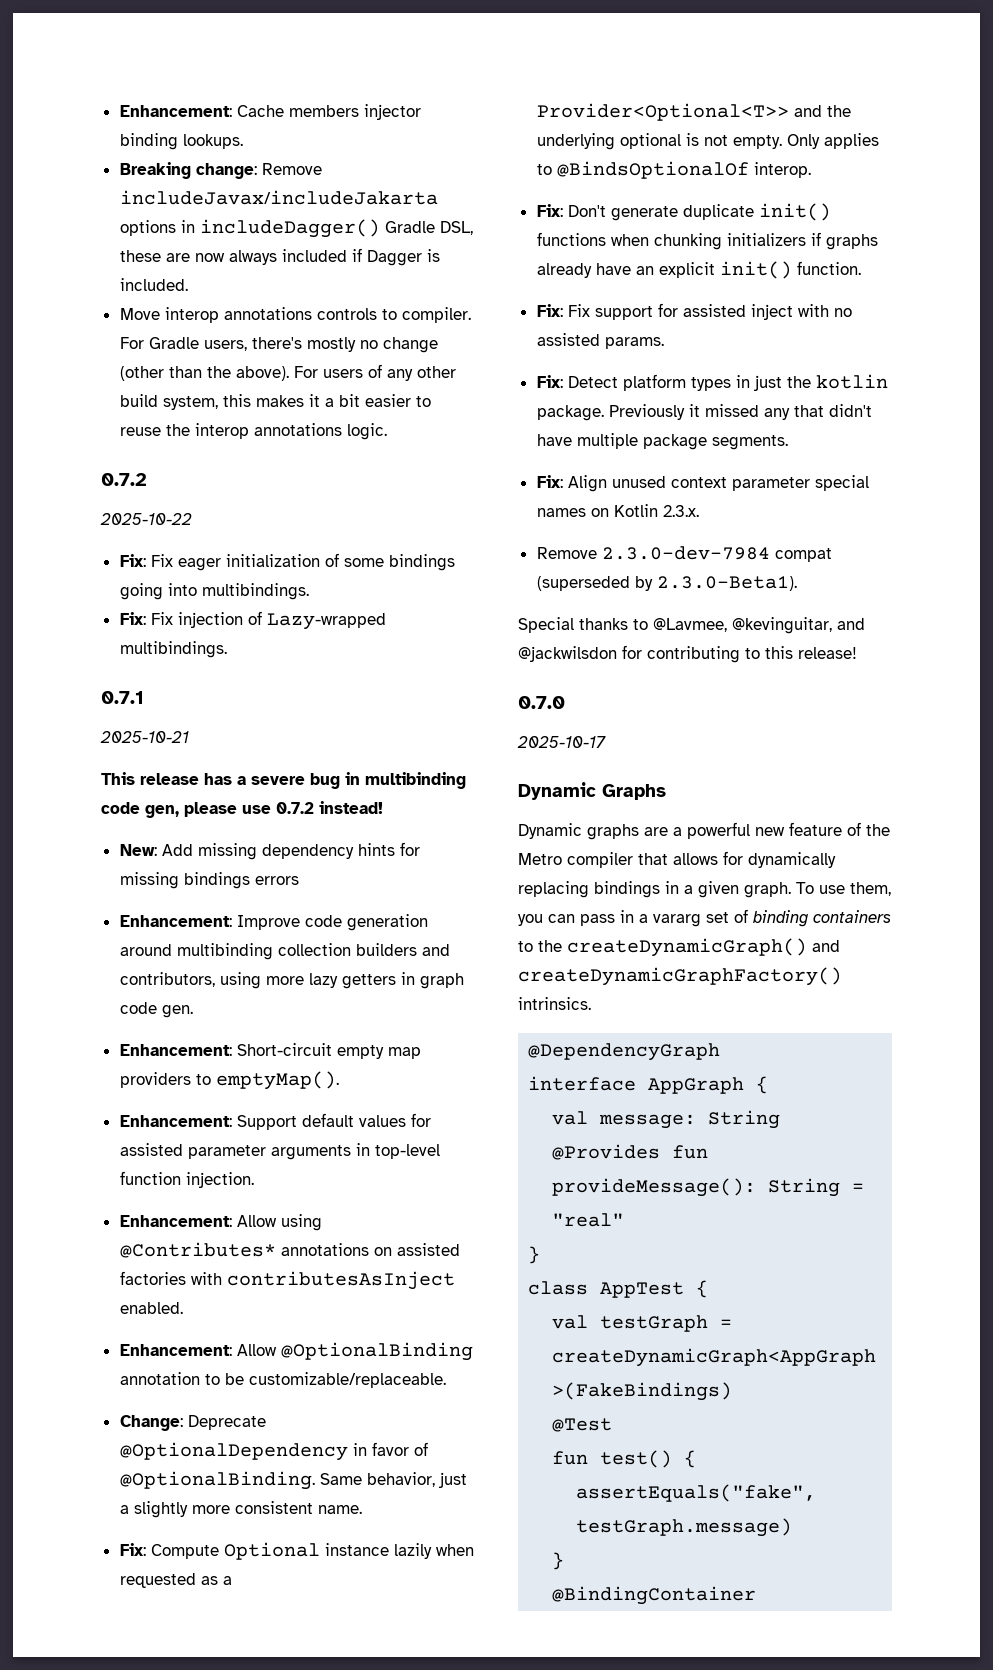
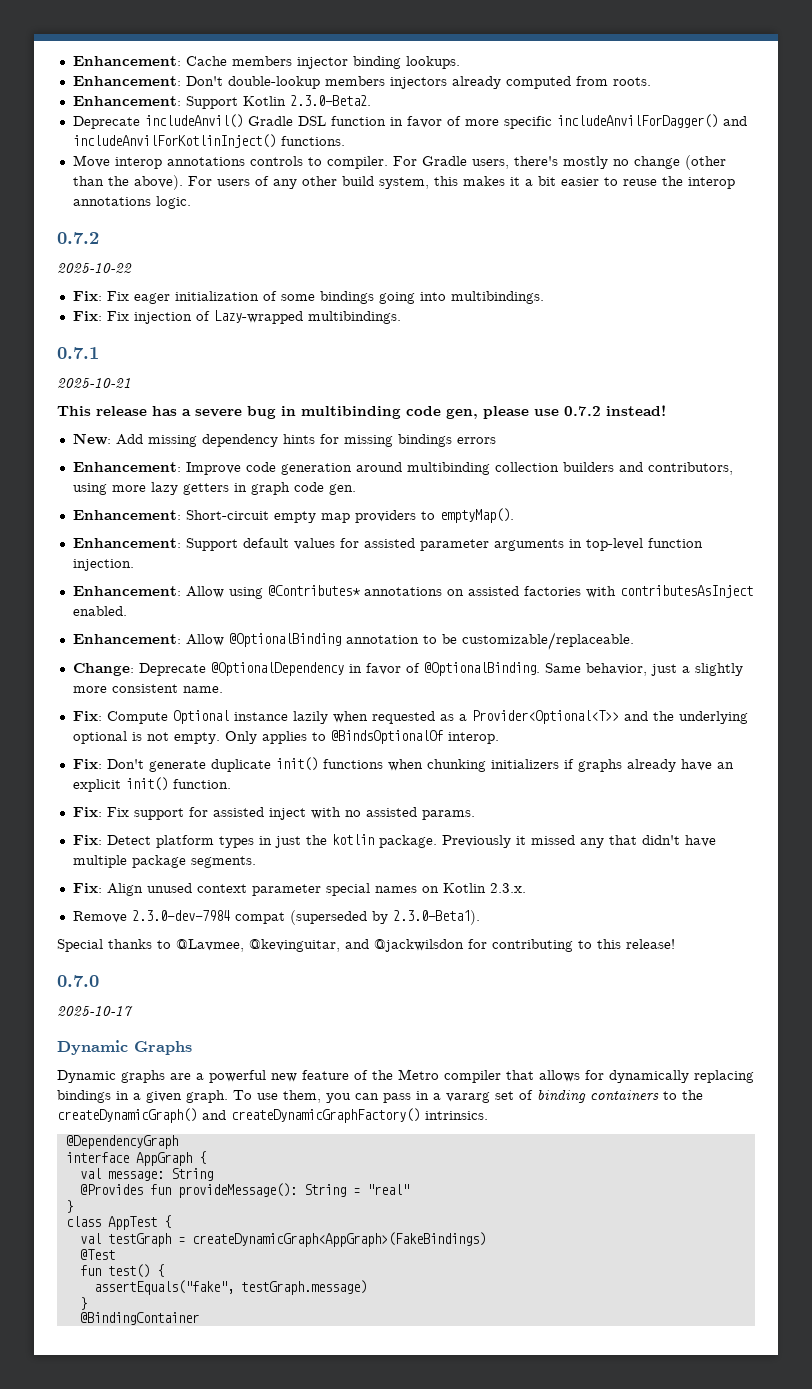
[119,162,322,179] [119,190,438,205] [119,219,473,238] [119,248,440,266] [119,278,188,291] Breaking change: Remove includeJavax/includeJakarta options in includeDagger() Gradle DSL, these are now always included if Dagger is included. -> [72,76,651,89] [72,95,371,109] [72,114,747,129] [72,134,345,148] Enhancement: Don't double-lookup members injectors already computed from roots. // Enhancement: Support Kotlin 2.3.0-Beta2. // Deprecate includeAnvil() Gradle DSL function in favor of more specific includeAnvilForDagger() and includeAnvilForKotlinInject() functions.

